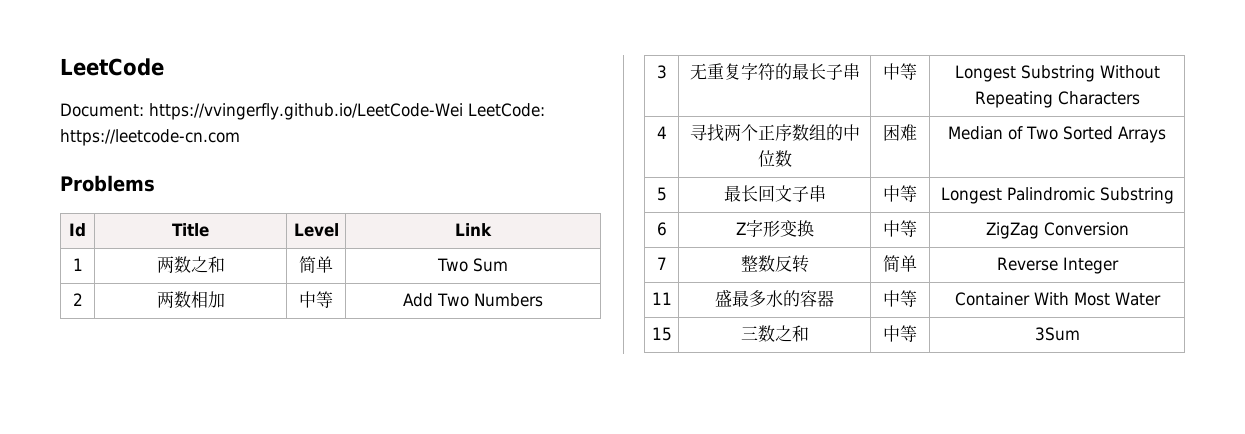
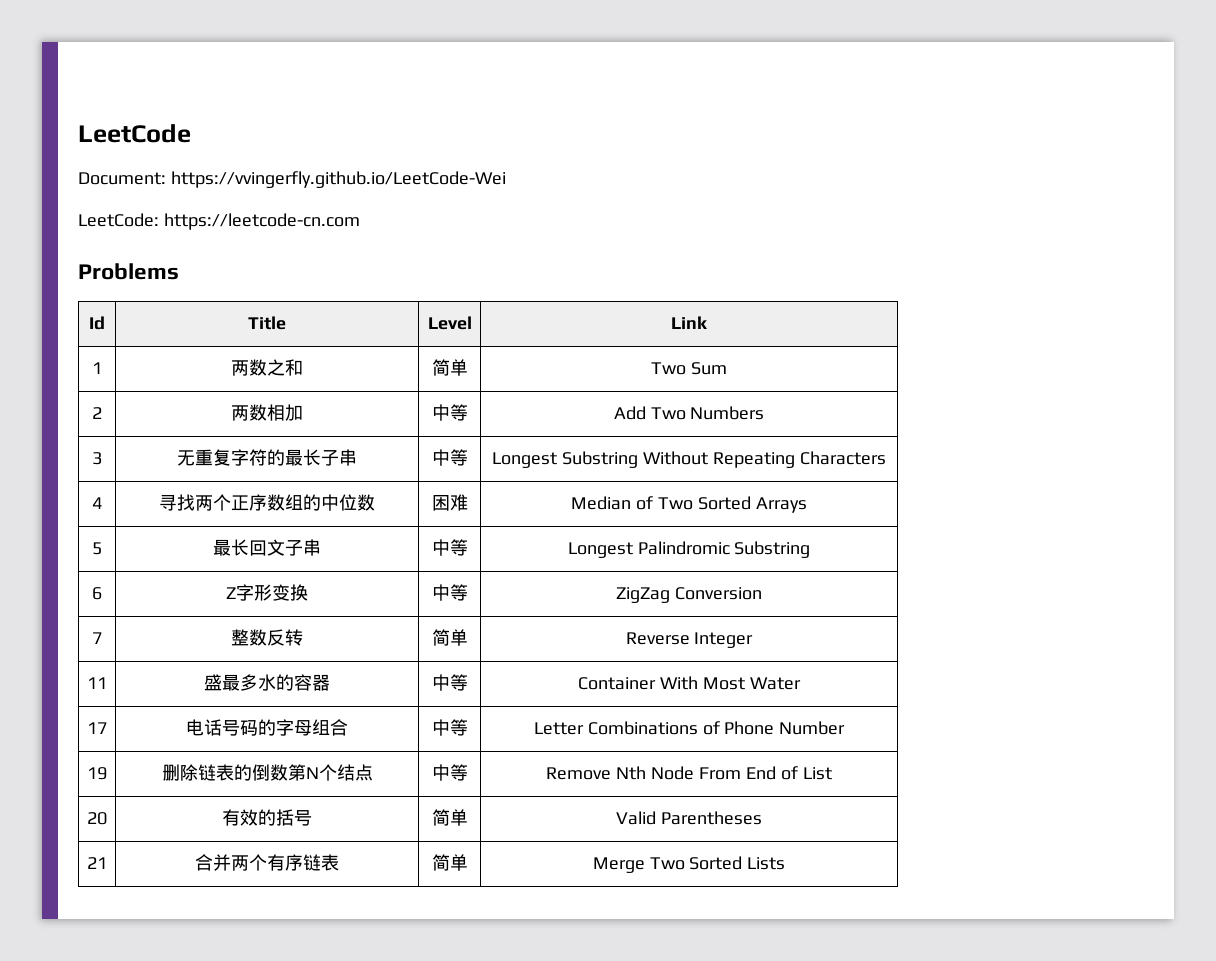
(463, 111) none -> (506, 179) //
[651,327,672,341] [740,325,809,342] [883,325,917,342] [1034,327,1080,341] 15 | 三数之和 | 中等 | 3Sum -> [87,722,107,734] [186,719,348,736] [431,719,468,736] [533,721,846,735] [87,767,107,780] [161,764,373,781] [431,764,468,781] [546,766,832,780] [87,812,107,825] [222,809,312,826] [431,809,468,826] [616,811,762,825] [87,857,107,869] [195,854,339,871] [431,854,468,871] [592,856,786,873] 17 | 电话号码的字母组合 | 中等 | Letter Combinations of Phone Number // 19 | 删除链表的倒数第N个结点 | 中等 | Remove Nth Node From End of List // 20 | 有效的括号 | 简单 | Valid Parentheses // 21 | 合并两个有序链表 | 简单 | Merge Two Sorted Lists

